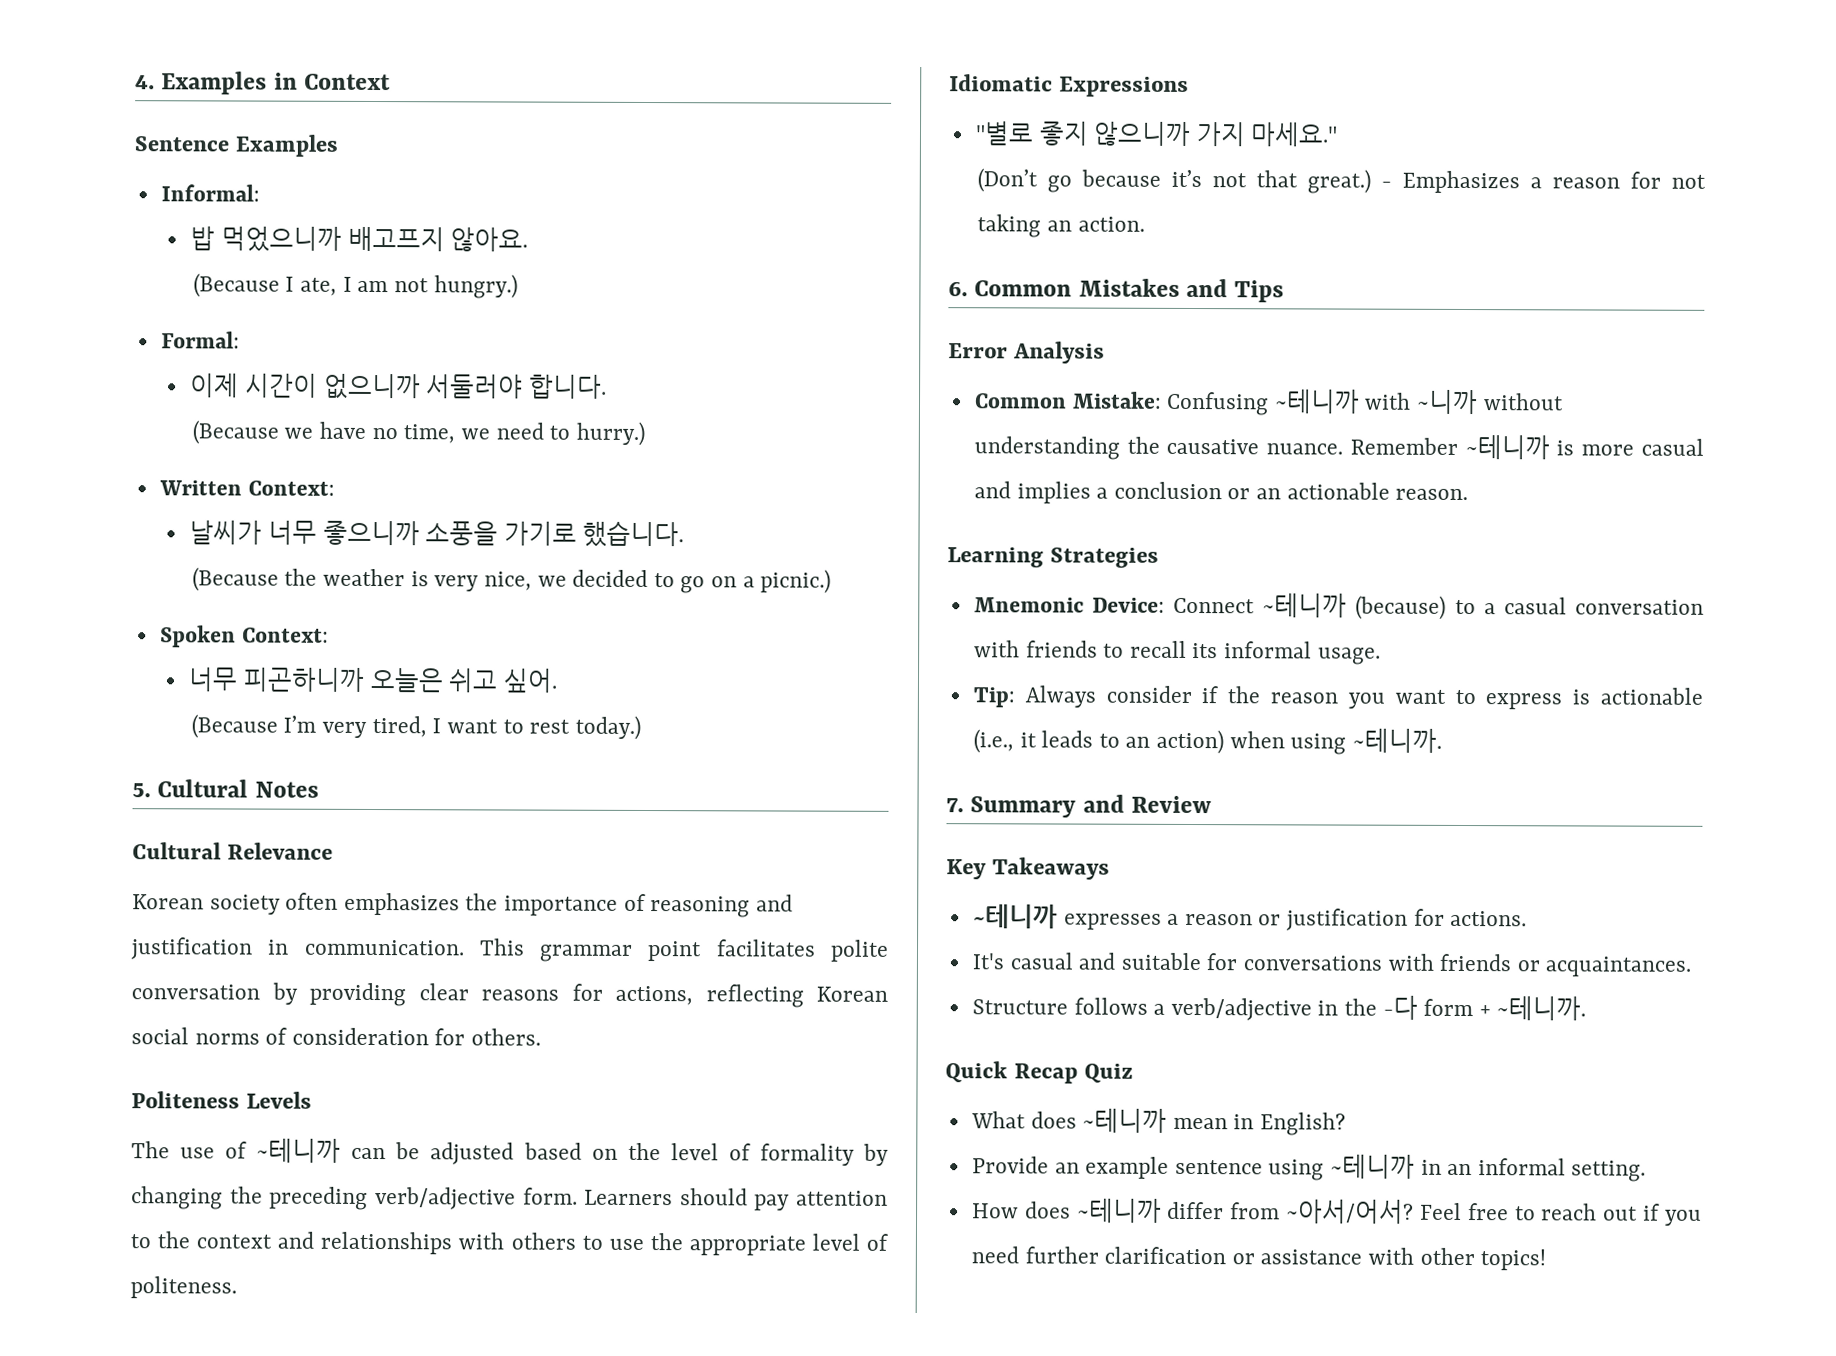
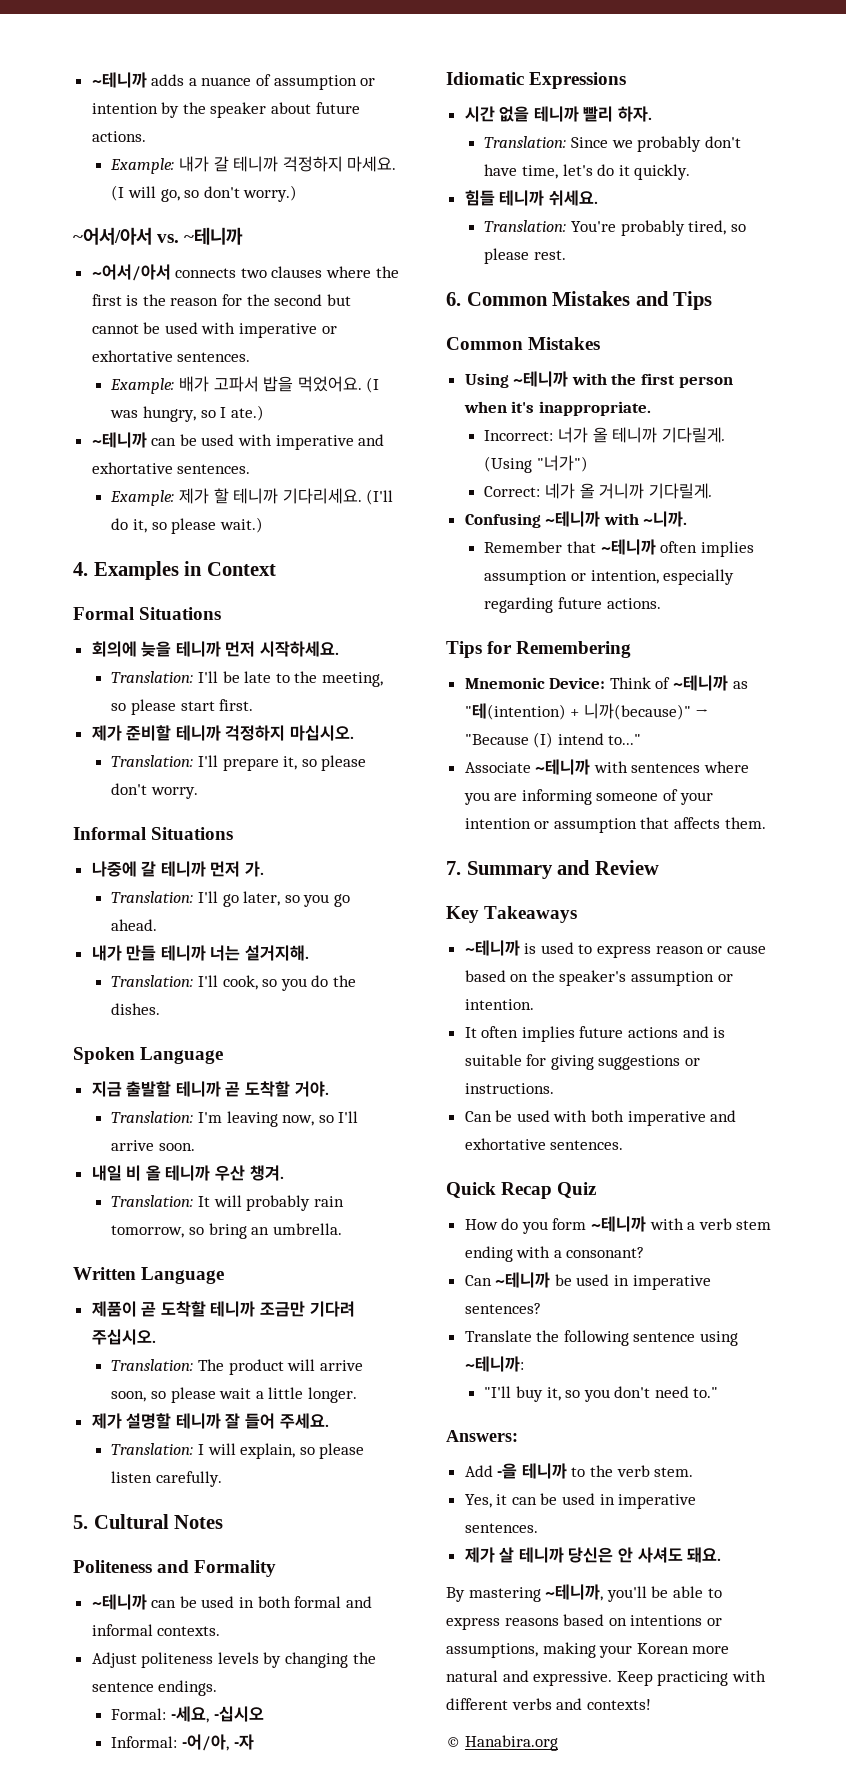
[135,71,391,95] [134,134,338,157] [160,184,260,202] [190,226,529,252] [192,273,518,299] [160,331,240,349] [190,373,607,400] [191,420,645,446] [158,480,335,496] [189,520,685,548] [191,567,832,594] [159,625,329,648] [188,667,558,693] [190,714,641,740] [132,779,319,798] [132,842,333,860] [132,892,793,918] [130,937,889,962] [131,982,888,1008] [131,1027,542,1046] [131,1091,312,1109] [131,1138,890,1166] [131,1186,888,1211] [130,1231,889,1256] [130,1276,237,1299] [949,74,1189,97] [974,121,1339,147] [977,168,1706,194] [977,214,1145,238] 4. Examples in Context // Sentence Examples // Informal: // 밥 먹었으니까 배고프지 않아요. // (Because I ate, I am not hungry.) // Formal: // 이제 시간이 없으니까 서둘러야 합니다. // (Because we have no time, we need to hurry.) // Written Context: // 날씨가 너무 좋으니까 소풍을 가기로 했습니다. // (Because the weather is very nice, we decided to go on a picnic.) // Spoken Context: // 너무 피곤하니까 오늘은 쉬고 싶어. // (Because I’m very tired, I want to rest today.) // 5. Cultural Notes // Cultural Relevance // Korean society often emphasizes the importance of reasoning and justification in communication. This grammar point facilitates polite conversation by providing clear reasons for actions, reflecting Korean social norms of consideration for others. // Politeness Levels // The use of ~테니까 can be adjusted based on the level of formality by changing the preceding verb/adjective form. Learners should pay attention to the context and relationships with others to use the appropriate level of politeness. // Idiomatic Expressions // "별로 좋지 않으니까 가지 마세요." // (Don’t go because it’s not that great.) - Emphasizes a reason for not taking an action. -> [91,72,376,90] [91,102,360,118] [91,131,146,142] [110,156,397,174] [111,185,298,202] [73,227,244,245] [91,264,399,281] [91,294,351,306] [91,322,337,338] [91,350,251,362] [110,376,380,394] [110,405,264,422] [91,432,385,450] [91,462,251,474] [110,488,394,506] [111,517,263,534] [73,561,276,580] [73,607,222,620] [91,641,340,657] [111,671,383,687] [111,699,254,715] [91,725,355,741] [111,755,367,771] [111,783,198,799] [73,827,234,840] [91,861,265,877] [111,891,350,907] [111,919,158,931] [91,945,310,961] [111,975,356,991] [111,1003,161,1015] [73,1047,224,1064] [91,1081,329,1097] [111,1111,359,1127] [111,1140,195,1151] [91,1165,284,1181] [111,1195,344,1211] [111,1223,342,1239] [73,1267,225,1284] [91,1301,355,1317] [91,1329,156,1345] [111,1359,363,1375] [111,1387,357,1403] [91,1413,329,1429] [111,1443,365,1459] [111,1471,222,1487] [73,1514,224,1529] [73,1560,277,1577] [91,1594,372,1610] [91,1624,221,1636] [91,1652,376,1668] [91,1680,218,1696] [111,1706,264,1723] [111,1734,254,1751] [446,72,627,89] [464,106,653,122] [484,136,741,152] [484,164,691,180] [464,190,598,206] [484,220,746,236] [484,248,566,264] ~테니까 adds a nuance of assumption or intention by the speaker about future actions. // Example: 내가 갈 테니까 걱정하지 마세요. (I will go, so don't worry.) // ~어서/아서 vs. ~테니까 // ~어서/아서 connects two clauses where the first is the reason for the second but cannot be used with imperative or exhortative sentences. // Example: 배가 고파서 밥을 먹었어요. (I was hungry, so I ate.) // ~테니까 can be used with imperative and exhortative sentences. // Example: 제가 할 테니까 기다리세요. (I'll do it, so please wait.) // 4. Examples in Context // Formal Situations // 회의에 늦을 테니까 먼저 시작하세요. // Translation: I'll be late to the meeting, so please start first. // 제가 준비할 테니까 걱정하지 마십시오. // Translation: I'll prepare it, so please don't worry. // Informal Situations // 나중에 갈 테니까 먼저 가. // Translation: I'll go later, so you go ahead. // 내가 만들 테니까 너는 설거지해. // Translation: I'll cook, so you do the dishes. // Spoken Language // 지금 출발할 테니까 곧 도착할 거야. // Translation: I'm leaving now, so I'll arrive soon. // 내일 비 올 테니까 우산 챙겨. // Translation: It will probably rain tomorrow, so bring an umbrella. // Written Language // 제품이 곧 도착할 테니까 조금만 기다려 주십시오. // Translation: The product will arrive soon, so please wait a little longer. // 제가 설명할 테니까 잘 들어 주세요. // Translation: I will explain, so please listen carefully. // 5. Cultural Notes // Politeness and Formality // ~테니까 can be used in both formal and informal contexts. // Adjust politeness levels by changing the sentence endings. // Formal: -세요, -십시오 // Informal: -어/아, -자 // Idiomatic Expressions // 시간 없을 테니까 빨리 하자. // Translation: Since we probably don't have time, let's do it quickly. // 힘들 테니까 쉬세요. // Translation: You're probably tired, so please rest.
[948,341,1105,364] [973,389,1564,416] [973,435,1704,460] [973,481,1469,504] [947,547,1159,568] [973,593,1704,620] [973,640,1381,665] [972,685,1703,710] [972,728,1442,755] Error Analysis // Common Mistake: Confusing ~테니까 with ~니까 without understanding the causative nuance. Remember ~테니까 is more casual and implies a conclusion or an actionable reason. // Learning Strategies // Mnemonic Device: Connect ~테니까 (because) to a casual conversation with friends to recall its informal usage. // Tip: Always consider if the reason you want to express is actionable (i.e., it leads to an action) when using ~테니까. -> [446,337,601,350] [464,371,733,388] [463,401,651,416] [484,427,725,443] [484,455,588,473] [484,483,712,499] [464,511,688,528] [484,539,754,557] [484,569,735,585] [484,597,661,613] [446,641,632,658] [464,675,748,691] [464,703,709,720] [464,732,642,748] [464,759,750,775] [463,789,713,805] [464,817,766,833] Common Mistakes // Using ~테니까 with the first person when it's inappropriate. // Incorrect: 너가 올 테니까 기다릴게. (Using "너가") // Correct: 네가 올 거니까 기다릴게. // Confusing ~테니까 with ~니까. // Remember that ~테니까 often implies assumption or intention, especially regarding future actions. // Tips for Remembering // Mnemonic Device: Think of ~테니까 as "테(intention) + 니까(because)" → "Because (I) intend to..." // Associate ~테니까 with sentences where you are informing someone of your intention or assumption that affects them.
[1063,908,1528,931] [971,952,1692,977] [971,995,1587,1021] [945,1061,1133,1084] [970,1108,1347,1136] [971,1154,1647,1182] [971,1198,1702,1226] [970,1246,1547,1271] expresses a reason or justification for actions. // It's casual and suitable for conversations with friends or acquaintances. // Structure follows a verb/adjective in the -다 form + ~테니까. // Quick Recap Quiz // What does ~테니까 mean in English? // Provide an example sentence using ~테니까 in an informal setting. // How does ~테니까 differ from ~아서/어서? Feel free to reach out if you need further clarification or assistance with other topics! -> [524,942,766,958] [464,970,733,986] [464,999,534,1010] [464,1026,726,1042] [464,1054,701,1070] [464,1083,554,1094] [464,1110,737,1126] [464,1138,624,1150] [446,1182,598,1199] [464,1216,772,1234] [464,1246,645,1262] [464,1272,711,1290] [464,1303,541,1314] [464,1330,739,1346] [464,1356,524,1372] [484,1386,719,1402] [446,1430,518,1442] [464,1463,694,1479] [464,1493,697,1509] [464,1523,538,1533] [464,1547,722,1563] [446,1584,722,1602] [446,1614,722,1630] [446,1642,730,1658] [446,1670,766,1686] [446,1698,651,1710] [446,1735,558,1751] is used to express reason or cause based on the speaker's assumption or intention. // It often implies future actions and is suitable for giving suggestions or instructions. // Can be used with both imperative and exhortative sentences. // Quick Recap Quiz // How do you form ~테니까 with a verb stem ending with a consonant? // Can ~테니까 be used in imperative sentences? // Translate the following sentence using ~테니까: // "I'll buy it, so you don't need to." // Answers: // Add -을 테니까 to the verb stem. // Yes, it can be used in imperative sentences. // 제가 살 테니까 당신은 안 사셔도 돼요. // By mastering ~테니까, you'll be able to express reasons based on intentions or assumptions, making your Korean more natural and expressive. Keep practicing with different verbs and contexts! // © Hanabira.org

